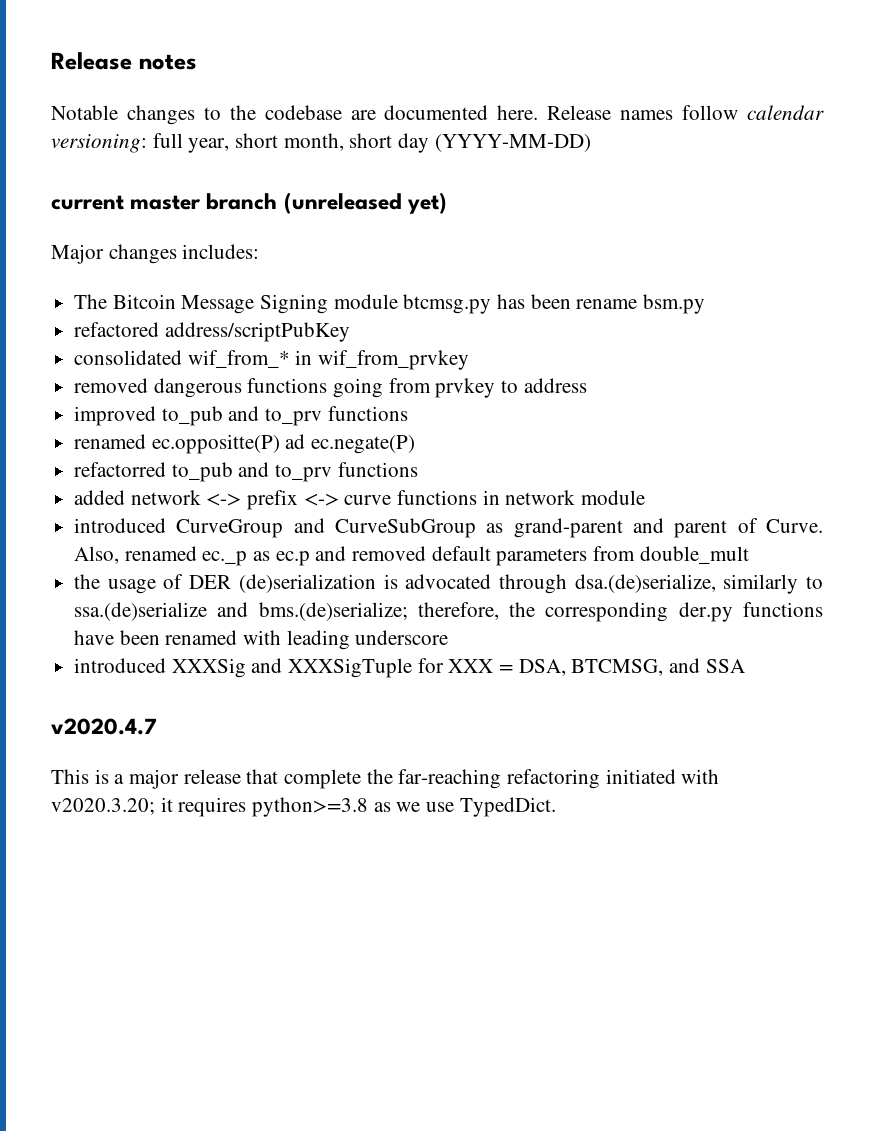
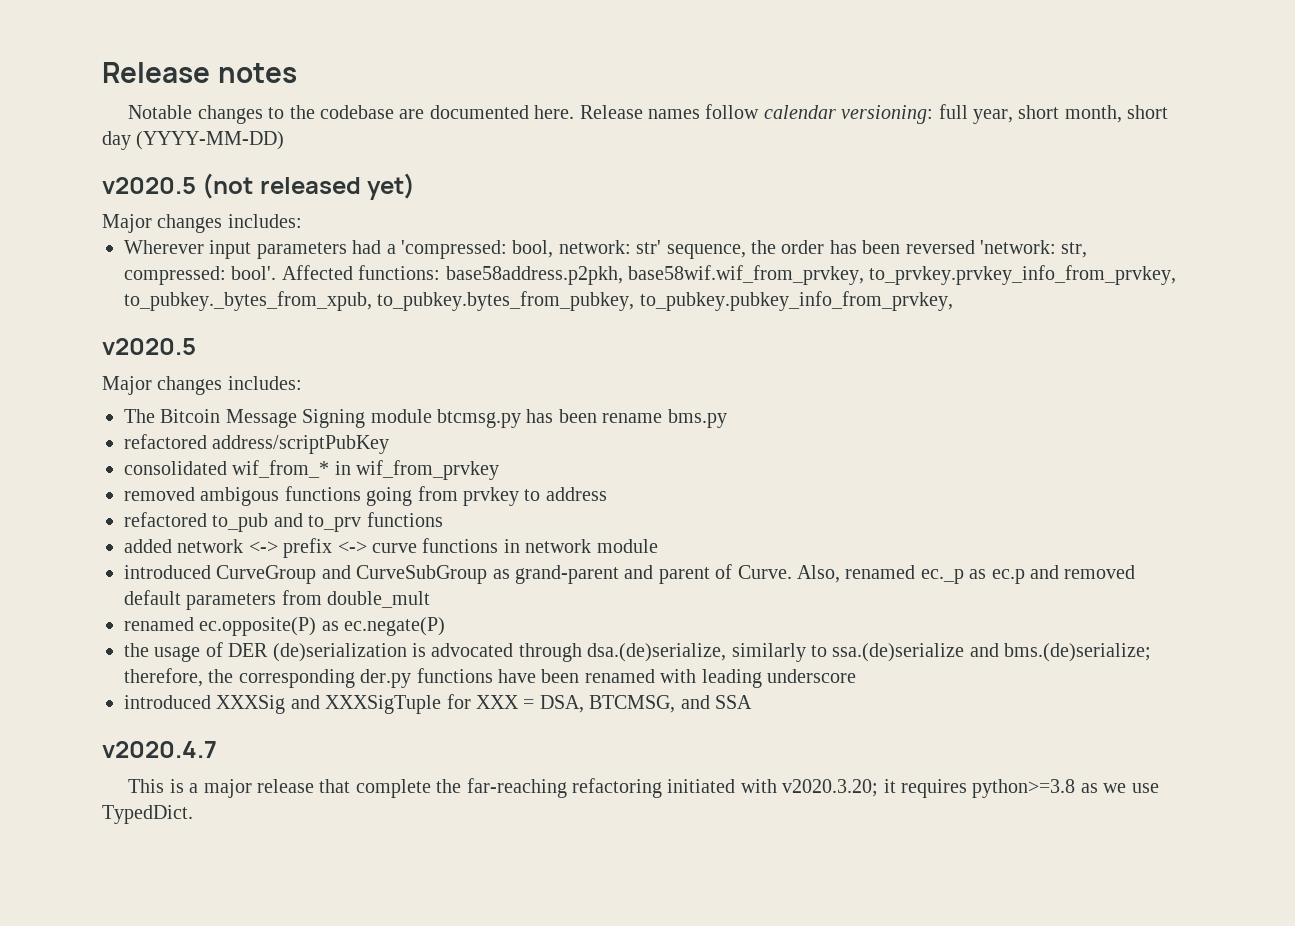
[51,192,402,214] current master branch (unreleased -> [102,173,361,199] v2020.5 (not released
(260, 251) none -> [124,240,1088,259] [124,265,1177,285] [124,291,953,311] [102,338,196,355] [102,376,302,395] // Wherever input parameters had a 'compressed: bool, network: str' sequence, the order has been reversed 'network: str, compressed: bool'. Affected functions: base58address.p2pkh, base58wif.wif_from_prvkey, to_prvkey.prvkey_info_from_prvkey, to_pubkey._bytes_from_xpub, to_pubkey.bytes_from_pubkey, to_pubkey.pubkey_info_from_prvkey, // v2020.5 // Major changes includes:
[643,294,706,314] bsm.py -> [667,409,727,428] bms.py
[153,378,242,398] dangerous -> [200,487,280,506] ambigous
[74,406,408,426] [74,434,416,454] [74,462,167,477] improved to_pub and to_prv functions // renamed ec.oppositte(P) ad ec.negate(P) // refactorred -> [124,512,207,527] refactored
(749, 555) none -> [124,617,446,636] // renamed ec.opposite(P) as ec.negate(P)

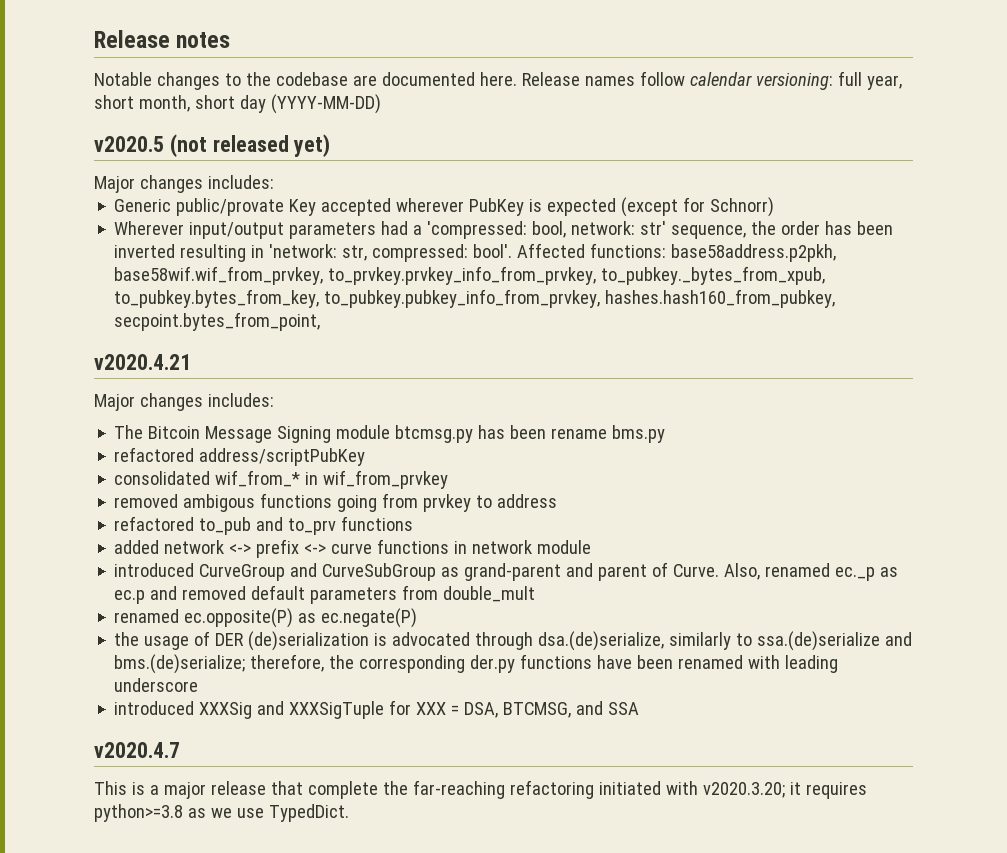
(302, 221) none -> [114,197,775,217] // Generic public/provate Key accepted wherever PubKey is expected (except for Schnorr)
[209,240,252,259] input -> [189,222,285,239] input/output
[905,240,975,254] reversed -> [114,244,265,262] inverted resulting in
[377,291,635,311] to_pubkey.bytes_from_pubkey, -> [114,289,320,308] to_pubkey.bytes_from_key,
[102,338,196,355] // v2020.5 -> [605,289,836,308] [114,312,321,331] [94,354,191,370] hashes.hash160_from_pubkey, secpoint.bytes_from_point, // v2020.4.21

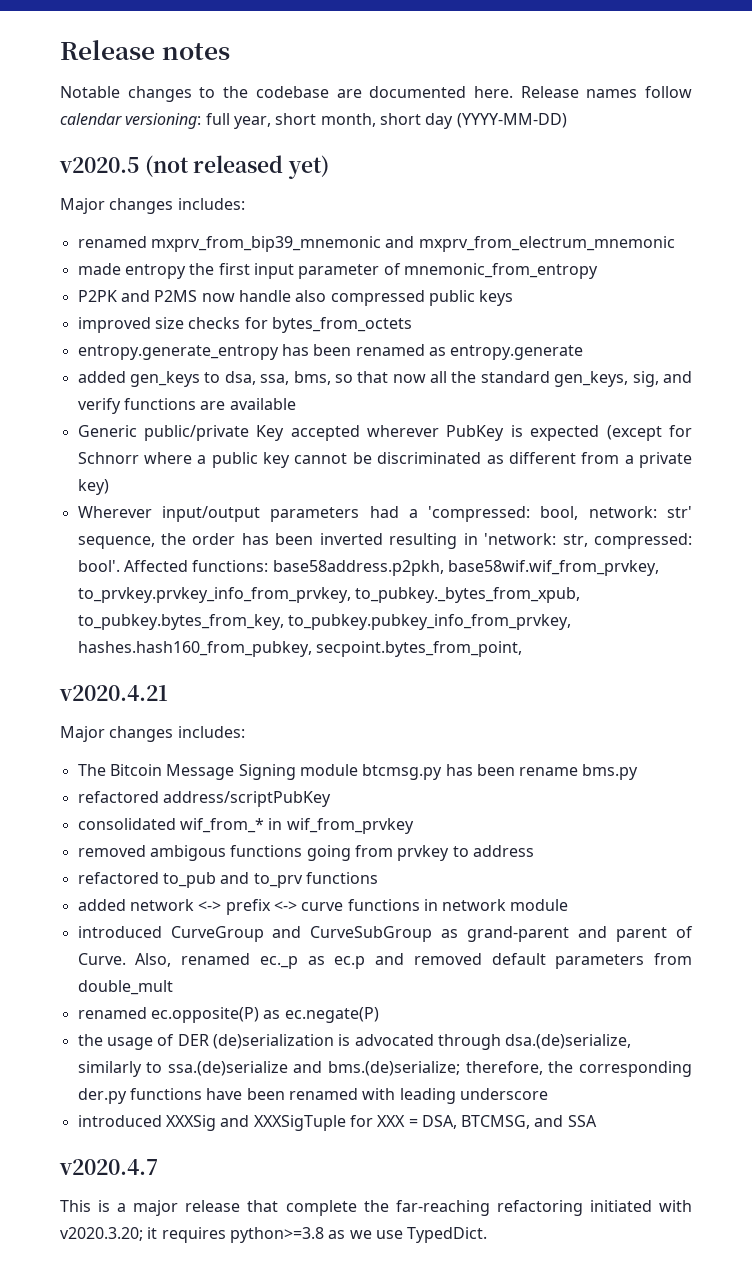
(274, 182) none -> [77,236,675,252] [77,263,598,279] [77,290,514,306] [77,317,412,333] [77,344,584,360] [77,371,692,387] [77,398,296,414] // renamed mxprv_from_bip39_mnemonic and mxprv_from_electrum_mnemonic // made entropy the first input parameter of mnemonic_from_entropy // P2PK and P2MS now handle also compressed public keys // improved size checks for bytes_from_octets // entropy.generate_entropy has been renamed as entropy.generate // added gen_keys to dsa, ssa, bms, so that now all the standard gen_keys, sig, and verify functions are available
[176,198,285,216] public/provate -> [143,425,249,441] public/private
[710,197,775,217] Schnorr) -> [77,452,693,468] [77,479,109,495] Schnorr where a public key cannot be discriminated as different from a private key)

